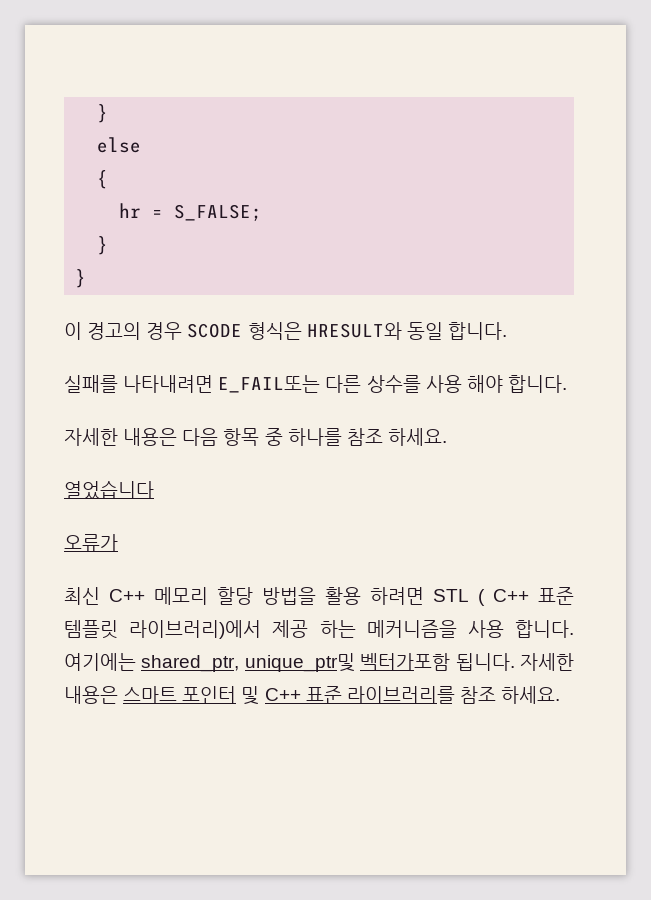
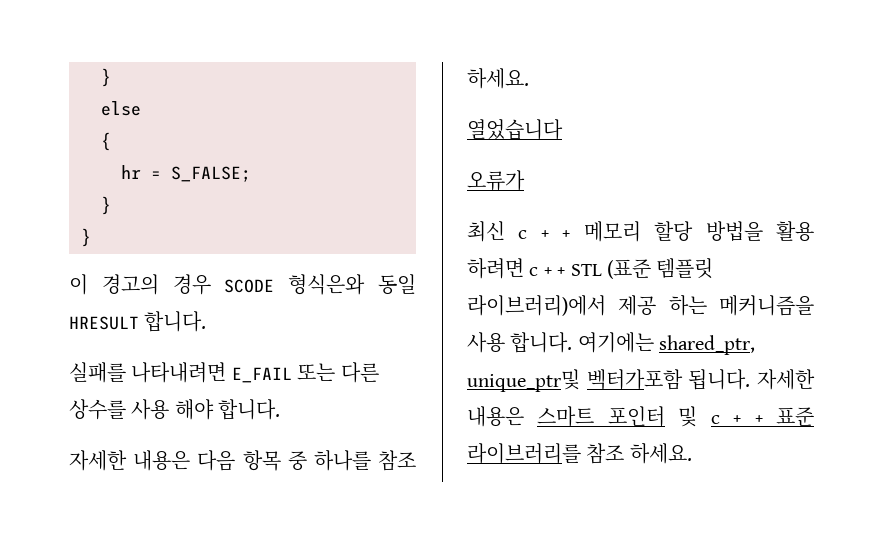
[247,322,443,340] 형식은 HRESULT와 동일 -> [288,274,417,295] [69,316,139,330] 형식은와 동일 HRESULT
[218,375,321,393] E_FAIL또는 -> [231,363,336,383] E_FAIL 또는
[109,589,145,602] C++ -> [518,230,571,239] c + +
[433,587,574,606] STL ( C++ 표준 -> [529,259,651,279] c + + STL (표준
[264,688,301,701] C++ -> [710,415,763,424] c + +

